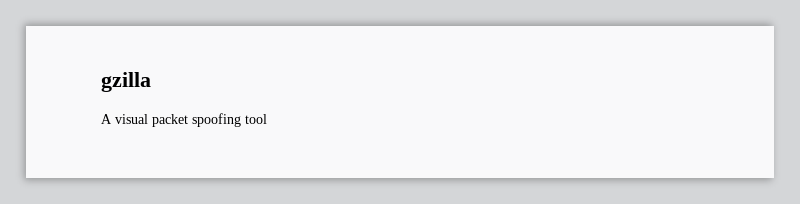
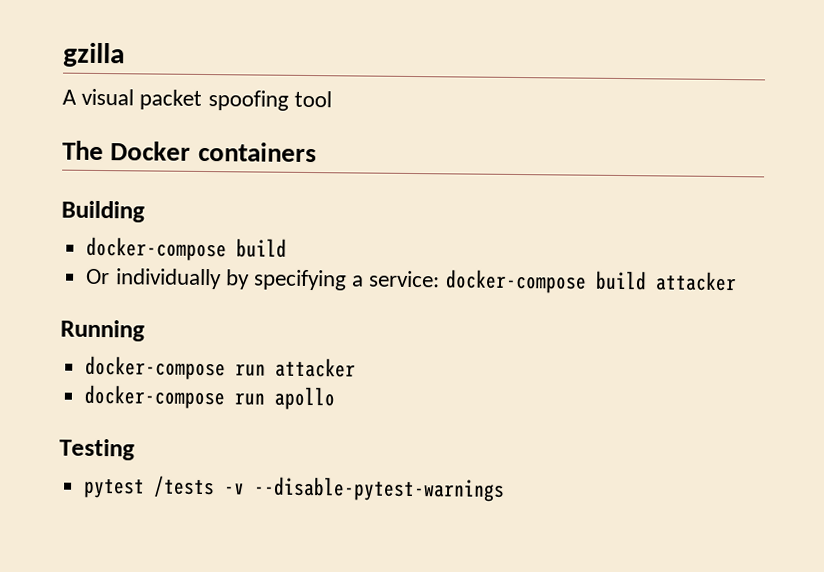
(267, 119) none -> [62,140,317,163] [61,200,145,223] [86,236,288,262] [86,268,737,294] [60,319,145,342] [85,355,357,381] [84,384,337,411] [59,438,135,461] [83,475,506,502] // The Docker containers // Building // docker-compose build // Or individually by specifying a service: docker-compose build attacker // Running // docker-compose run attacker // docker-compose run apollo // Testing // pytest /tests -v --disable-pytest-warnings

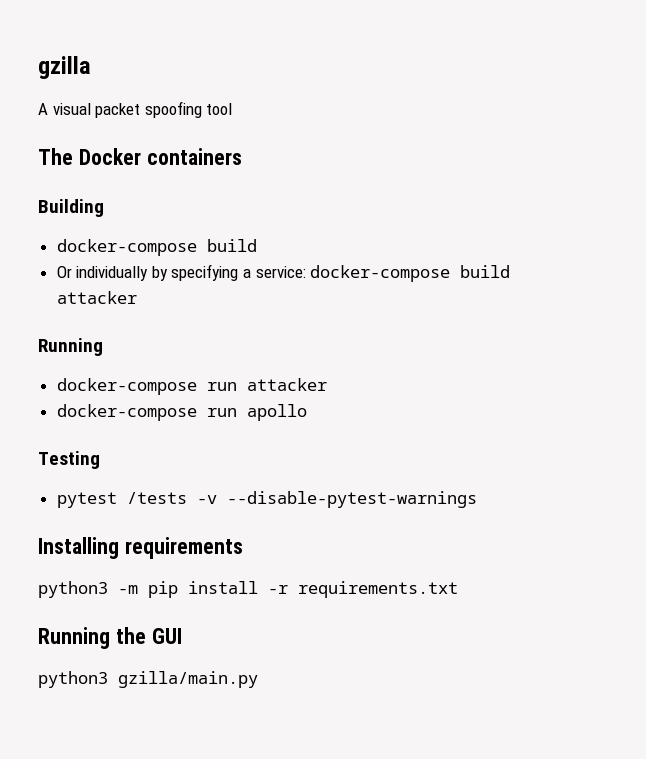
(506, 489) none -> [38,537,243,559] [38,581,458,598] [38,627,182,649] [38,671,258,688] // Installing requirements // python3 -m pip install -r requirements.txt // Running the GUI // python3 gzilla/main.py

